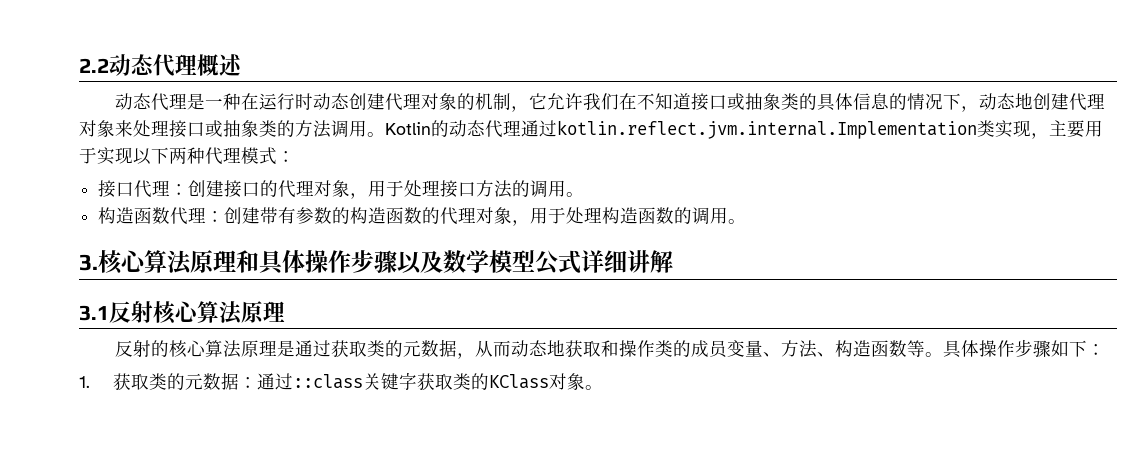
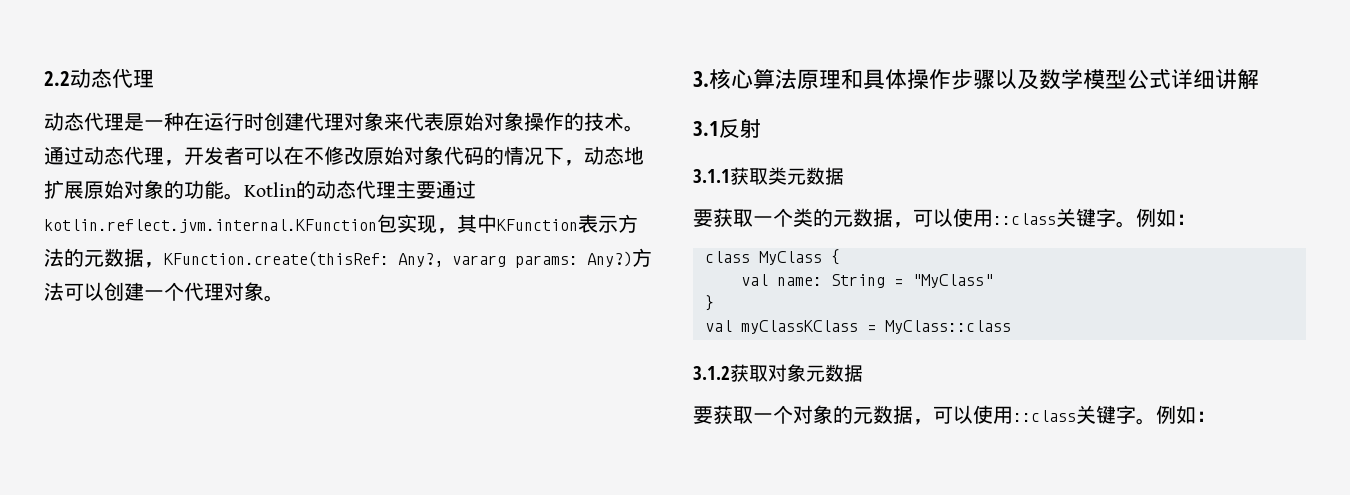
[197,54,242,76] 概述 -> (154, 78) none
[313,92,1106,112] [79,120,1103,139] [79,147,295,165] [98,180,585,199] [98,207,729,226] 动态创建代理对象的机制，它允许我们在不知道接口或抽象类的具体信息的情况下，动态地创建代理对象来处理接口或抽象类的方法调用。Kotlin的动态代理通过kotlin.reflect.jvm.internal.Implementation类实现，主要用于实现以下两种代理模式： // 接口代理：创建接口的代理对象，用于处理接口方法的调用。 // 构造函数代理：创建带有参数的构造函数的代理对象，用于处理构造函数的调用 -> [264,112,644,132] [44,146,644,166] [44,180,476,200] [44,214,638,234] [44,248,652,268] [44,282,264,301] 创建代理对象来代表原始对象操作的技术。通过动态代理，开发者可以在不修改原始对象代码的情况下，动态地扩展原始对象的功能。Kotlin的动态代理主要通过kotlin.reflect.jvm.internal.KFunction包实现，其中KFunction表示方法的元数据，KFunction.create(thisRef: Any?, vararg params: Any?)方法可以创建一个代理对象
[153,301,285,325] [115,339,1106,359] [79,372,604,390] 核心算法原理 // 反射的核心算法原理是通过获取类的元数据，从而动态地获取和操作类的成员变量、方法、构造函数等。具体操作步骤如下： // 1.获取类的元数据：通过::class关键字获取类的KClass对象。 -> [693,167,844,185] [693,208,1196,228] [705,249,840,265] [741,274,993,288] [705,295,714,311] [705,320,1011,334] [693,364,863,382] [693,405,1216,425] // 3.1.1获取类元数据 // 要获取一个类的元数据，可以使用::class关键字。例如： // class MyClass { // val name: String = "MyClass" // } // val myClassKClass = MyClass::class // 3.1.2获取对象元数据 // 要获取一个对象的元数据，可以使用::class关键字。例如：

